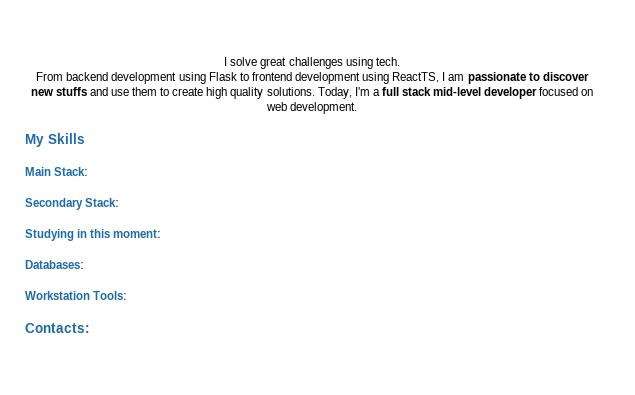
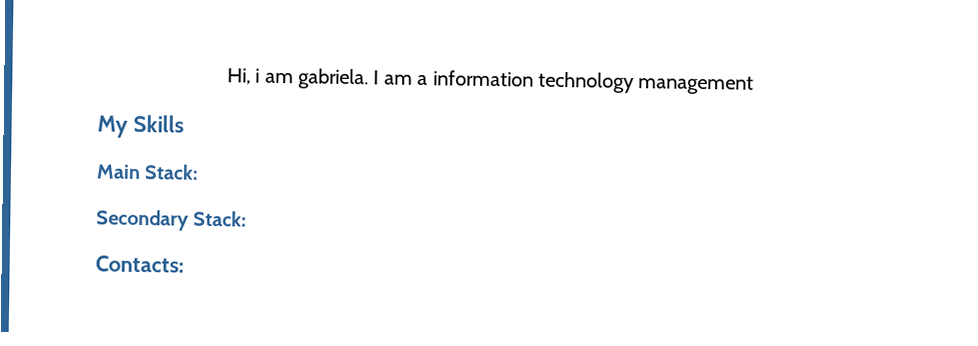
[224,57,400,69] [36,72,589,84] [30,87,594,99] [265,102,358,114] I solve great challenges using tech. // From backend development using Flask to frontend development using ReactTS, I am passionate to discover new stuffs and use them to create high quality solutions. Today, I'm a full stack mid-level developer focused on web development. -> [226,68,755,95] Hi, i am gabriela. I am a information technology management
[25,229,162,241] [25,260,84,269] [25,291,128,300] // Studying in this moment: // Databases: // Workstation Tools: -> (248, 218) none

